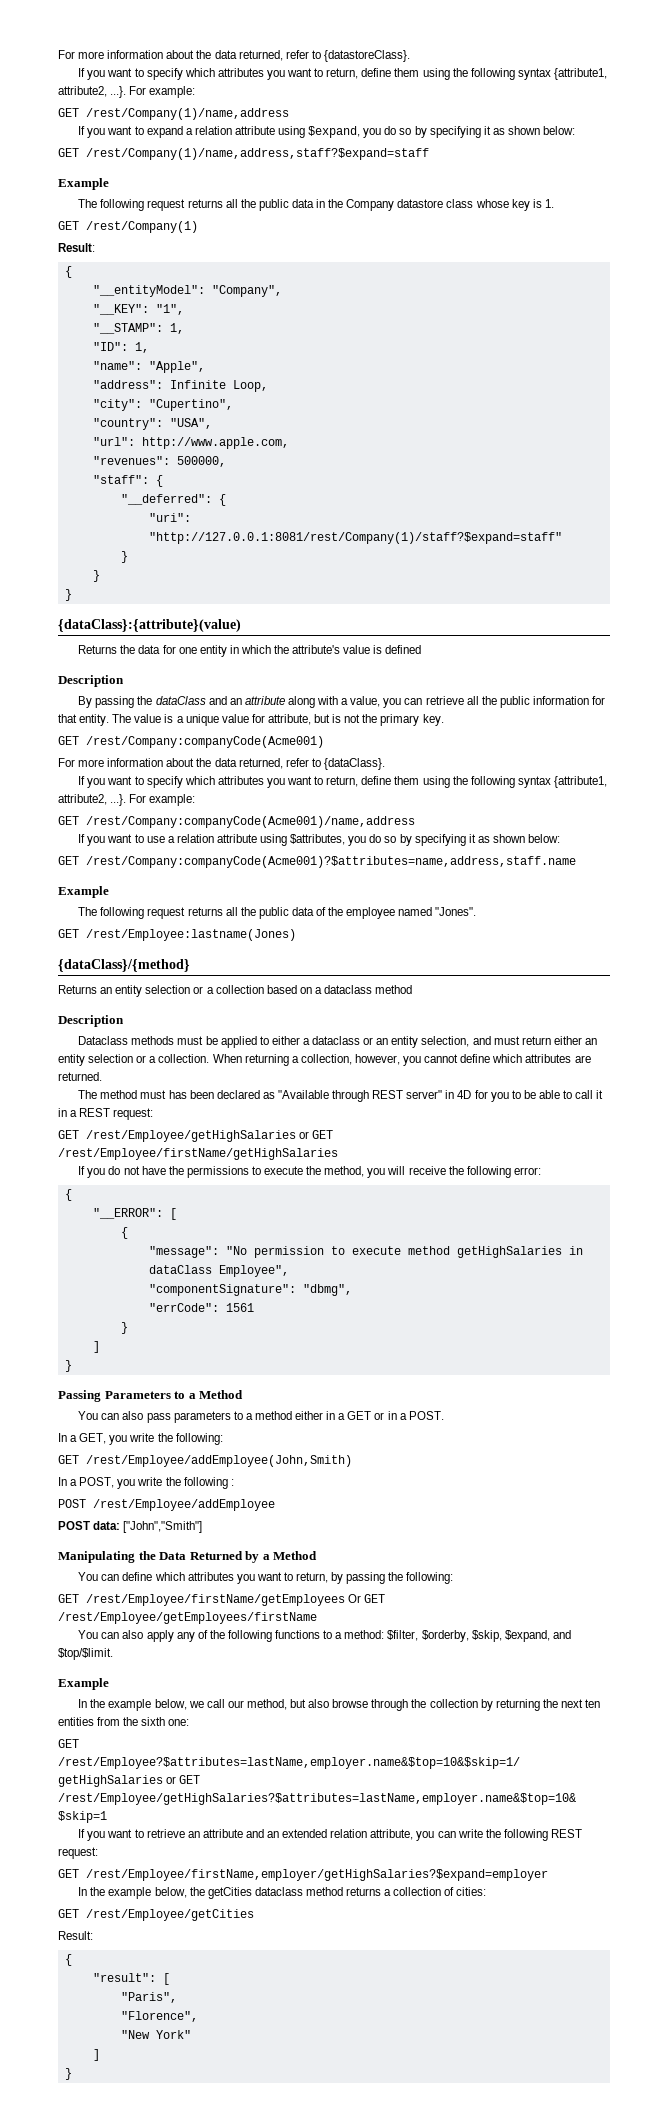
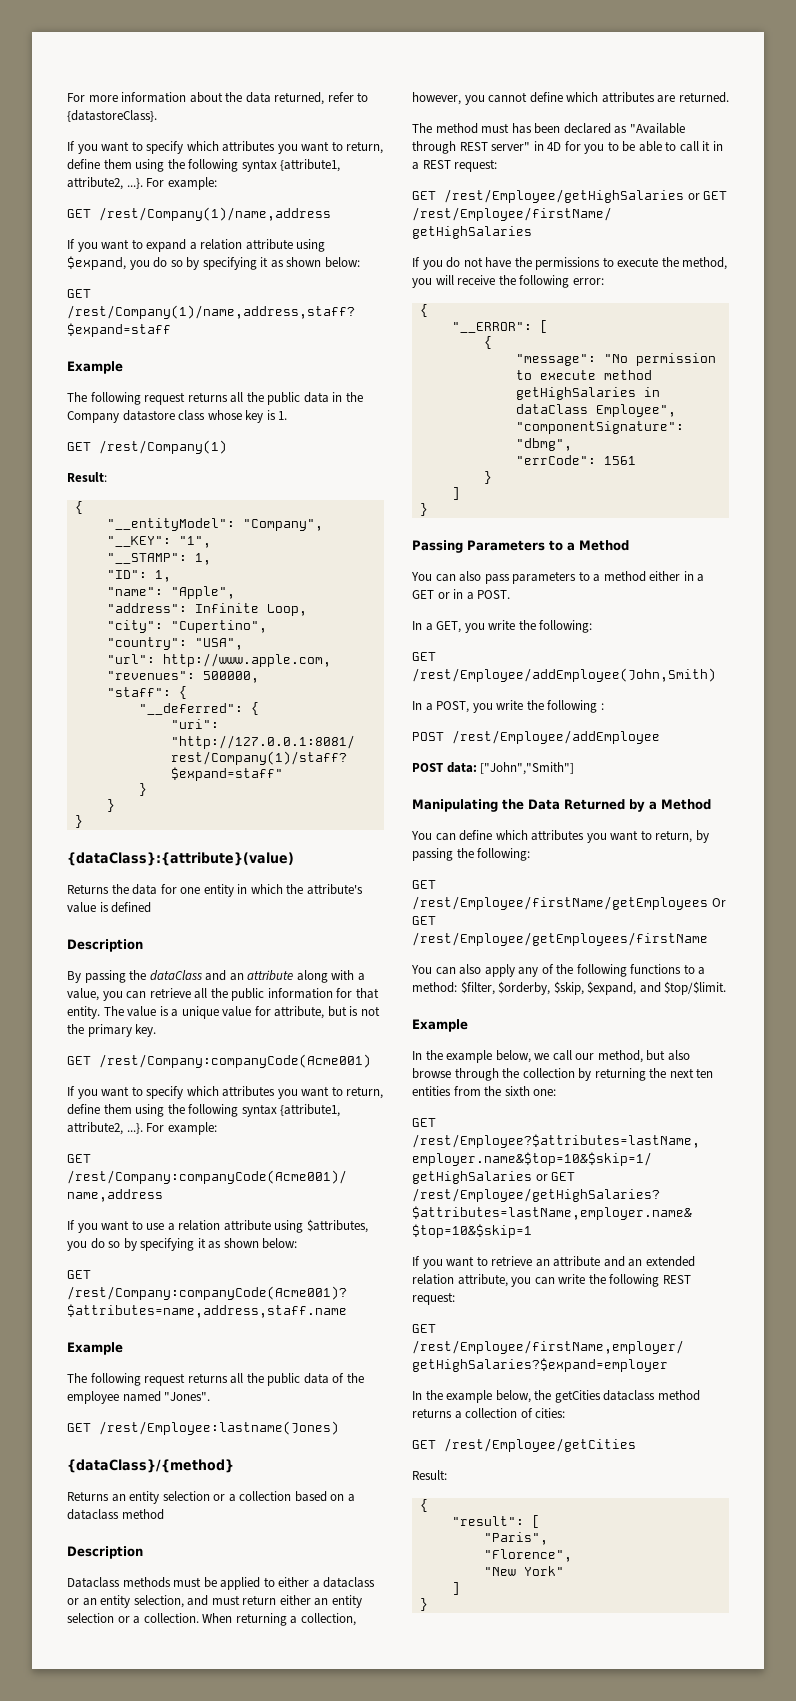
[58,758,385,770] // For more information about the data returned, refer to {dataClass}. -> (371, 1061) none

